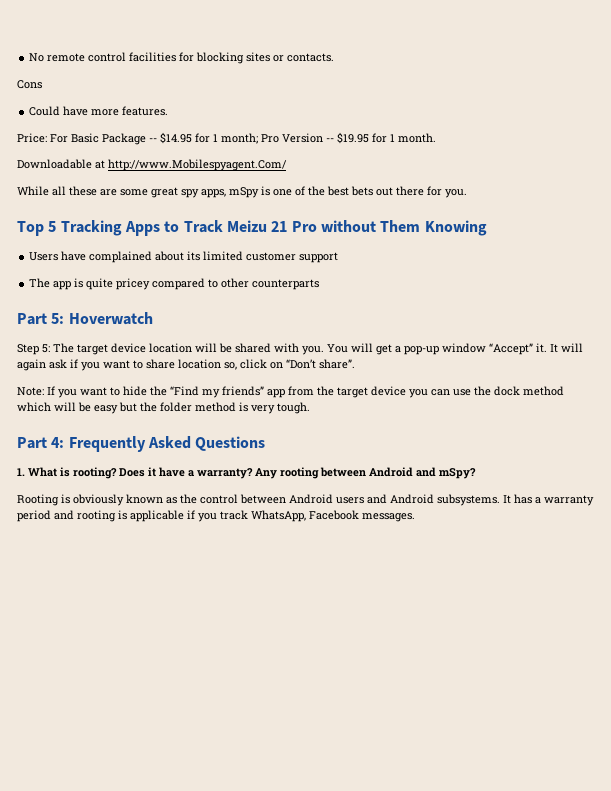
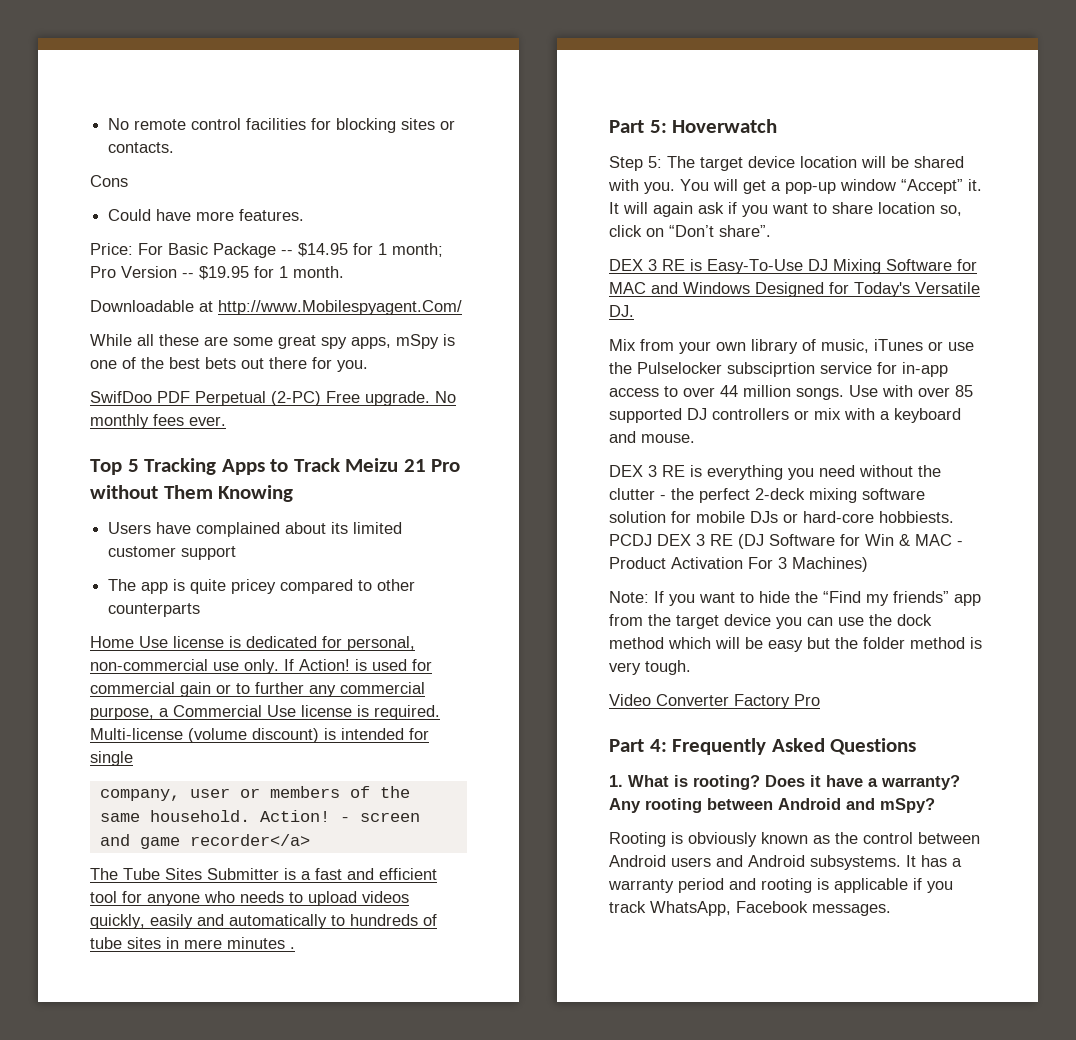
(467, 193) none -> [90,391,456,406] [90,414,226,429] // SwifDoo PDF Perpetual (2-PC) Free upgrade. No monthly fees ever.
(320, 284) none -> [90,636,415,651] [90,659,432,674] [90,682,425,697] [90,705,440,720] [90,728,429,743] [90,751,133,766] [99,786,410,801] [99,810,420,822] [99,834,310,849] [90,868,437,880] [90,891,409,906] [90,914,437,929] [90,937,295,949] // Home Use license is dedicated for personal, non-commercial use only. If Action! is used for commercial gain or to further any commercial purpose, a Commercial Use license is required. Multi-license (volume discount) is intended for single // company, user or members of the same household. Action! - screen and game recorder</a> // The Tube Sites Submitter is a fast and efficient tool for anyone who needs to upload videos quickly, easily and automatically to hundreds of tube sites in mere minutes .
(355, 364) none -> [609,259,977,274] [609,282,980,297] [609,305,634,317] [609,339,974,354] [609,362,948,377] [609,385,973,400] [609,408,961,423] [609,431,695,443] [609,465,941,480] [609,488,925,503] [609,511,954,523] [609,534,963,549] [609,557,868,572] // DEX 3 RE is Easy-To-Use DJ Mixing Software for MAC and Windows Designed for Today's Versatile DJ. // Mix from your own library of music, iTunes or use the Pulselocker subsciprtion service for in-app access to over 44 million songs. Use with over 85 supported DJ controllers or mix with a keyboard and mouse. // DEX 3 RE is everything you need without the clutter - the perfect 2-deck mixing software solution for mobile DJs or hard-core hobbiests. PCDJ DEX 3 RE (DJ Software for Win & MAC - Product Activation For 3 Machines)
(310, 408) none -> [609,694,820,709] // Video Converter Factory Pro

